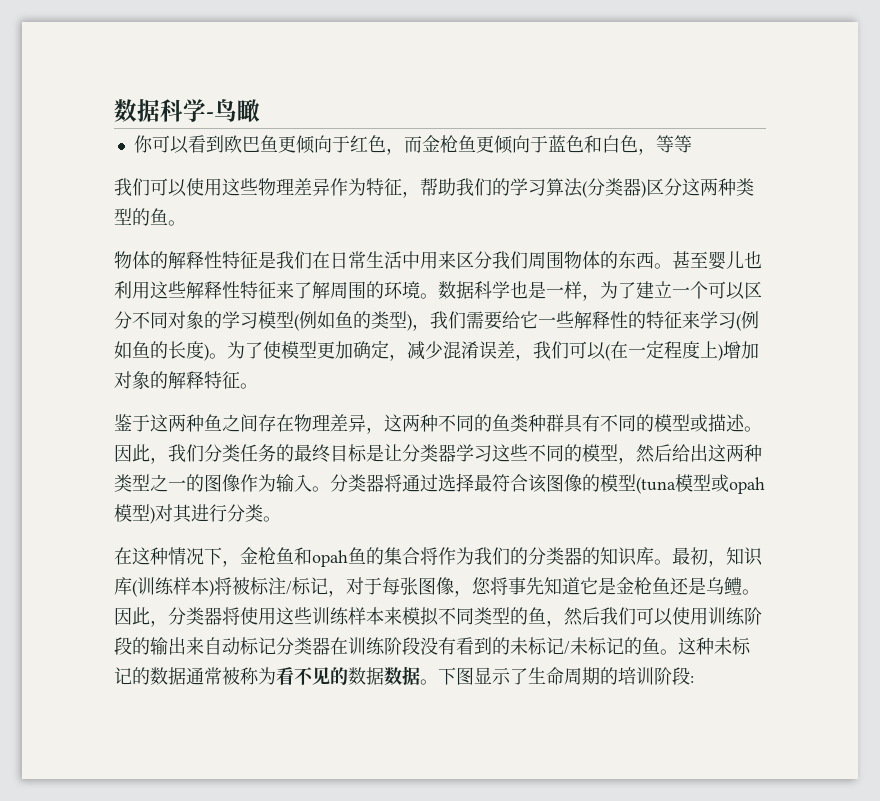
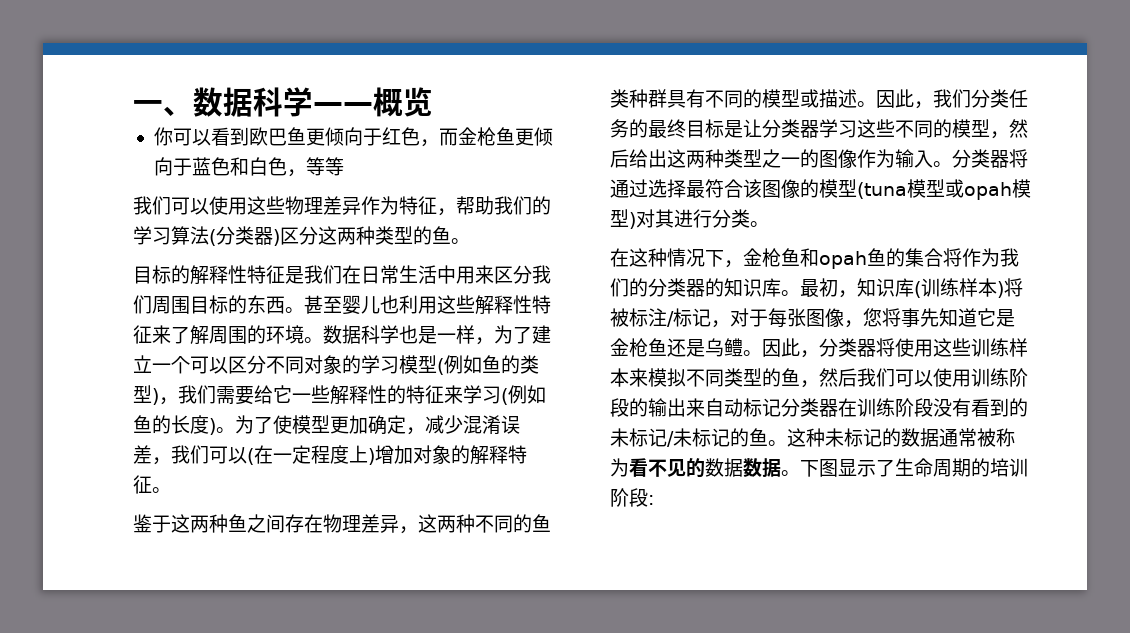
[114,99,260,122] 数据科学-鸟瞰 -> [133,87,433,117] 一、数据科学——概览
[114,251,150,269] 物体 -> [133,265,171,284] 目标
[564,251,600,269] 物体 -> [190,295,228,314] 目标

